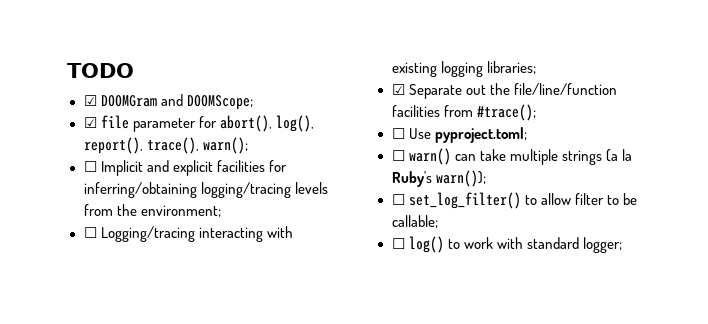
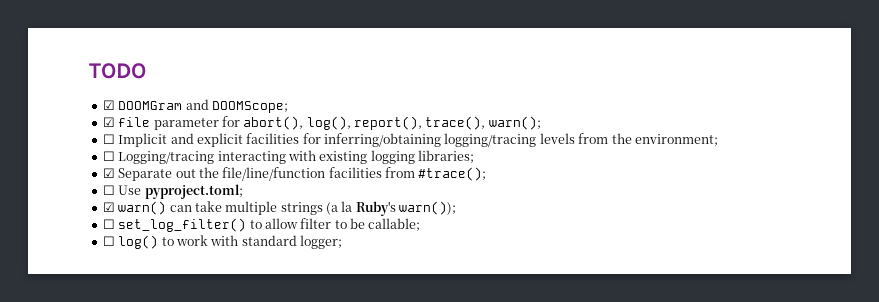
[391,150,405,161] ☐ -> [102,202,115,212] ☑

